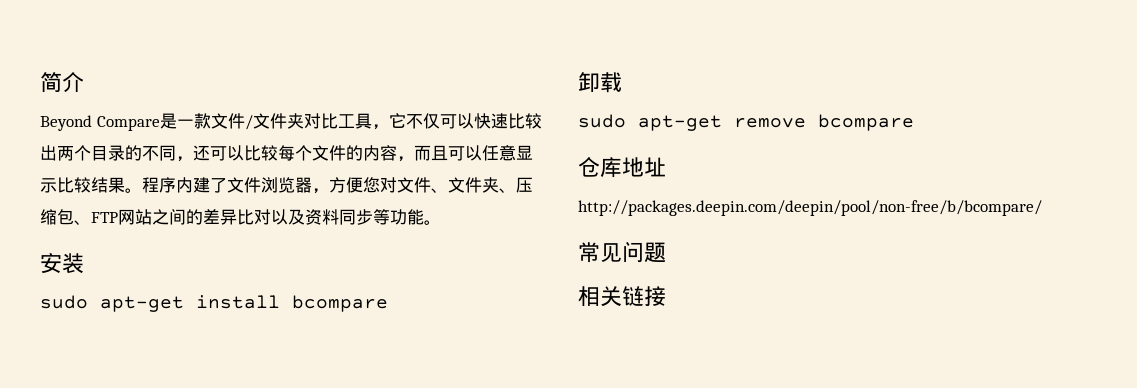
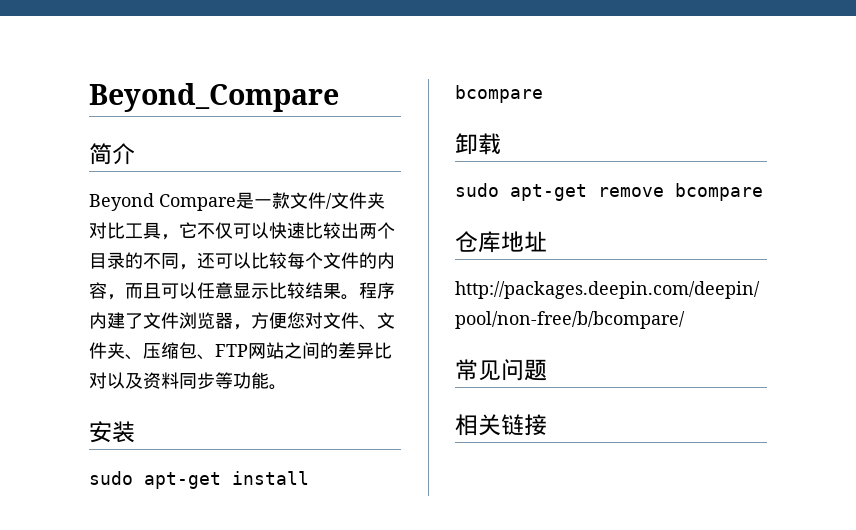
(40, 82) none -> [89,83,339,112] Beyond_Compare //

